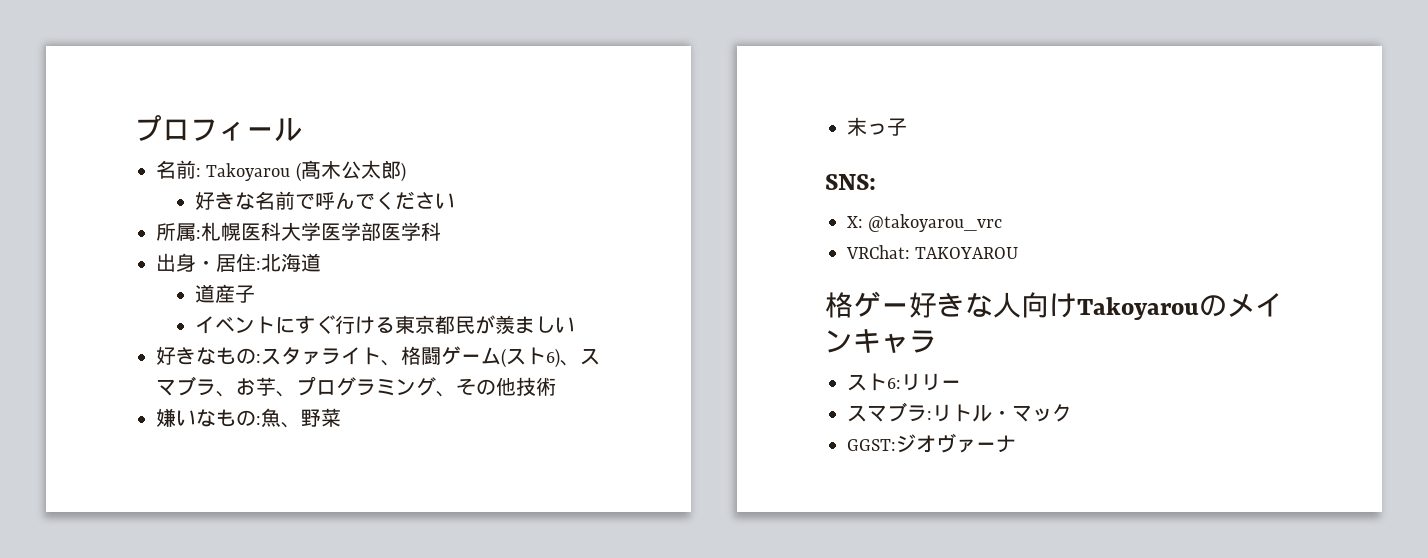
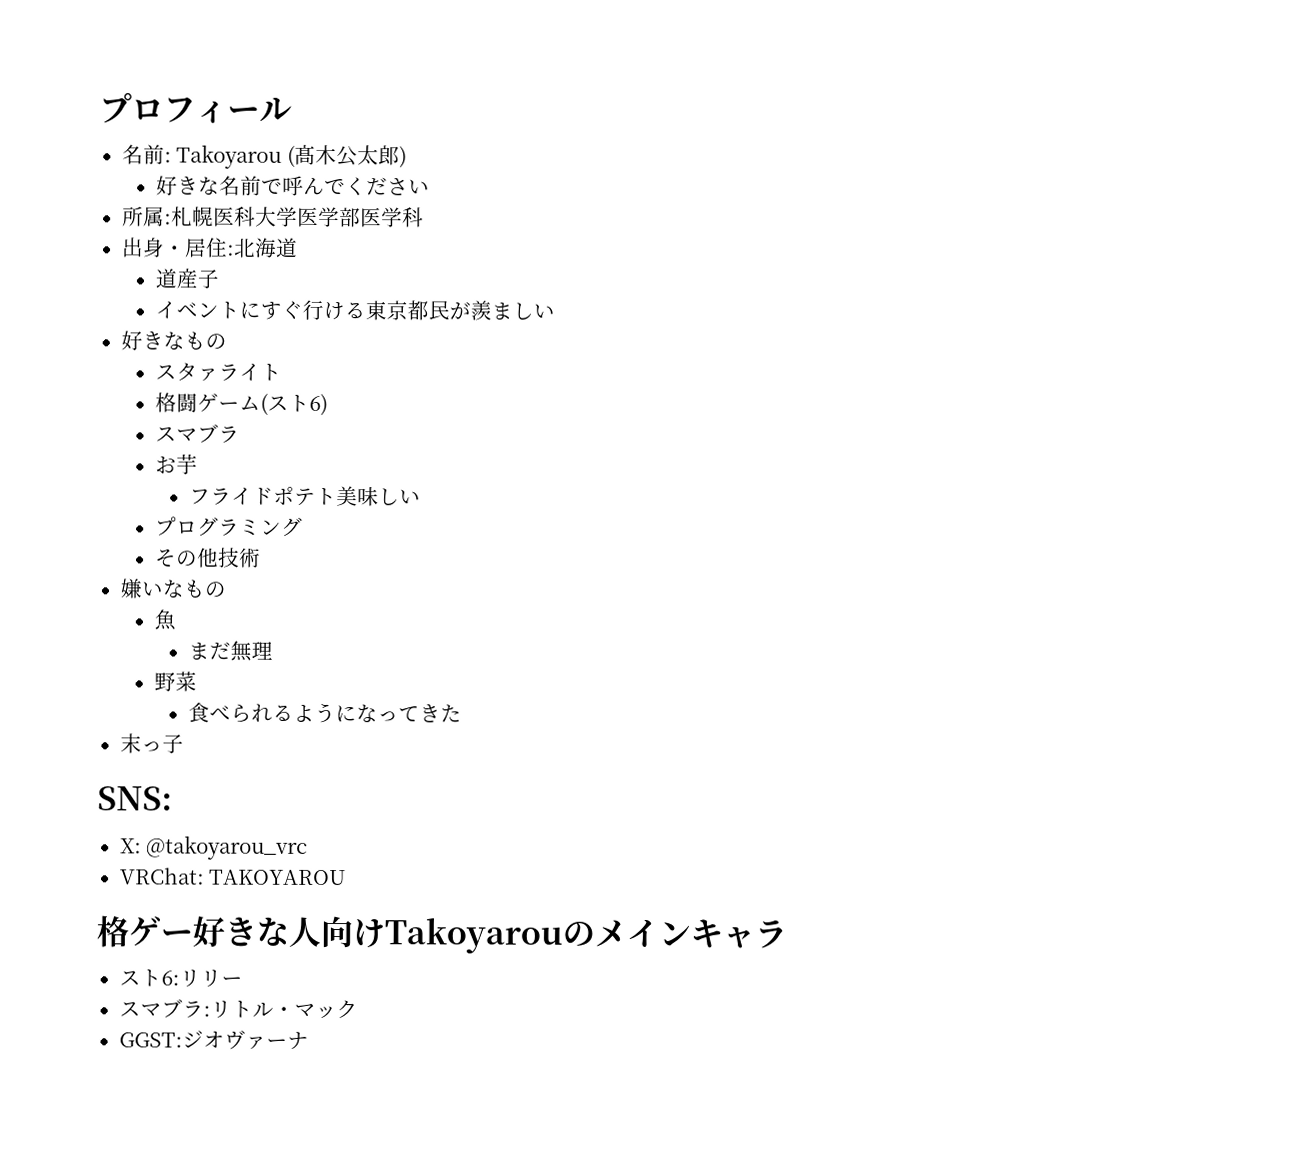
[256,354,261,363] : -> (227, 341) //
[381,360,401,366] 、 -> (282, 372) //
[560,348,600,366] [156,376,236,397] 、スマブラ、 -> [154,423,240,443] // スマブラ //
[276,391,296,397] 、 -> [188,486,421,507] // フライドポテト美味しい //
[436,391,456,397] 、 -> (303, 526) //
[256,416,261,425] : -> (226, 589) //
[281,422,301,428] 、 -> [187,640,273,662] // まだ無理 //
(341, 417) none -> [187,702,462,724] // 食べられるようになってきた

